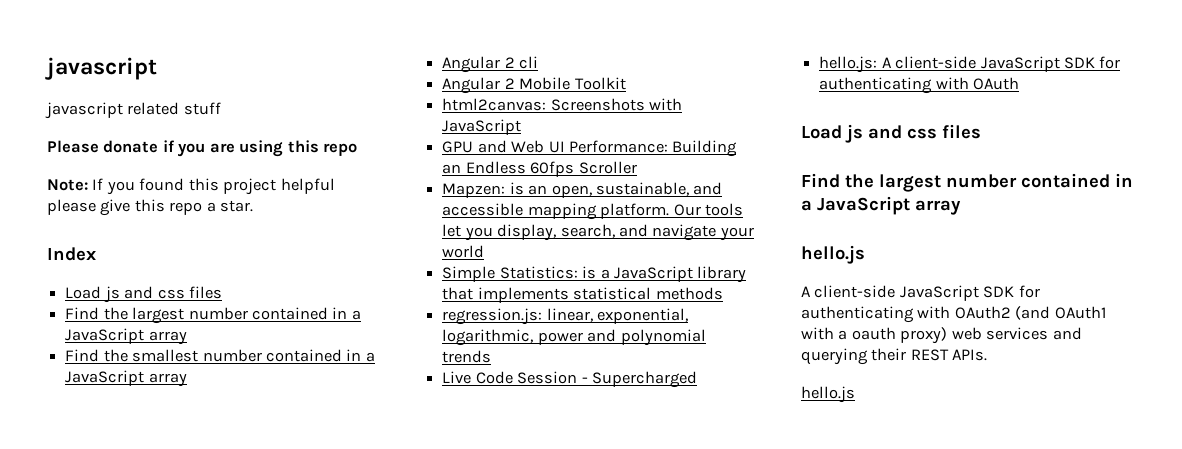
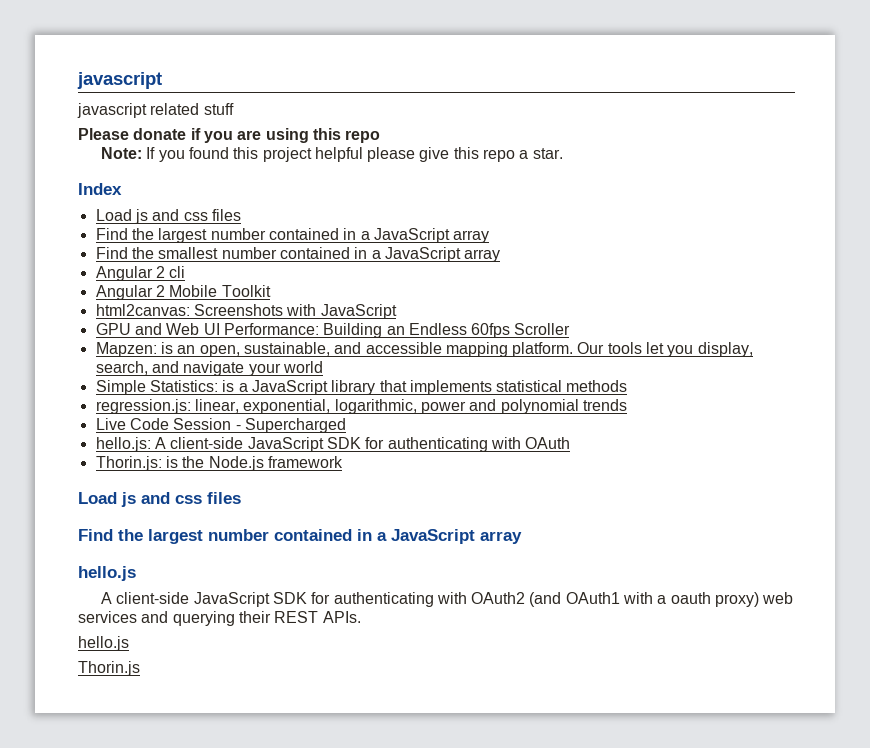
(1020, 83) none -> [95,456,343,471] // Thorin.js: is the Node.js framework
(855, 394) none -> [78,661,140,676] // Thorin.js

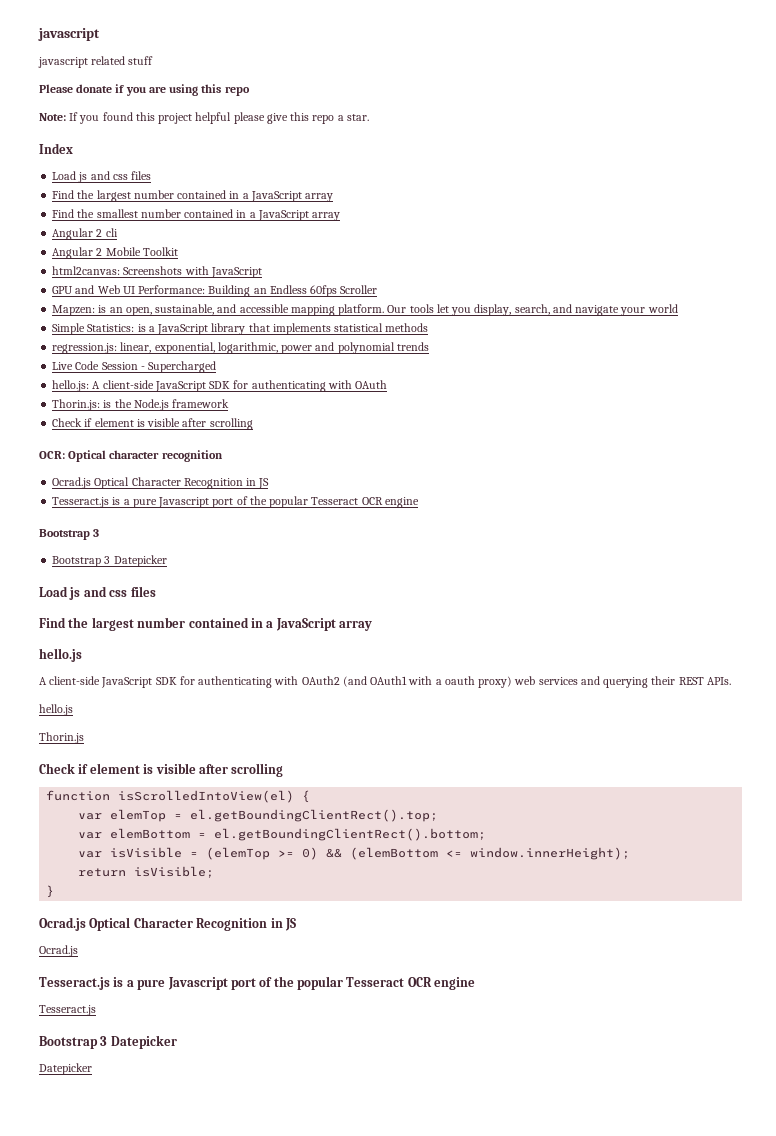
(343, 462) none -> [52,418,253,430] [39,450,223,462] [52,477,270,489] [52,496,419,508] [39,529,100,540] [52,555,167,567] // Check if element is visible after scrolling // OCR: Optical character recognition // Ocrad.js Optical Character Recognition in JS // Tesseract.js is a pure Javascript port of the popular Tesseract OCR engine // Bootstrap 3 // Bootstrap 3 Datepicker
(140, 668) none -> [39,763,284,777] [46,790,311,803] [78,809,439,822] [78,828,487,841] [78,847,631,860] [78,866,215,878] [46,885,55,898] [39,917,296,931] [39,945,78,957] [39,976,476,990] [39,1005,96,1016] [39,1035,177,1049] [39,1063,92,1075] // Check if element is visible after scrolling // function isScrolledIntoView(el) { // var elemTop = el.getBoundingClientRect().top; // var elemBottom = el.getBoundingClientRect().bottom; // var isVisible = (elemTop >= 0) && (elemBottom <= window.innerHeight); // return isVisible; // } // Ocrad.js Optical Character Recognition in JS // Ocrad.js // Tesseract.js is a pure Javascript port of the popular Tesseract OCR engine // Tesseract.js // Bootstrap 3 Datepicker // Datepicker

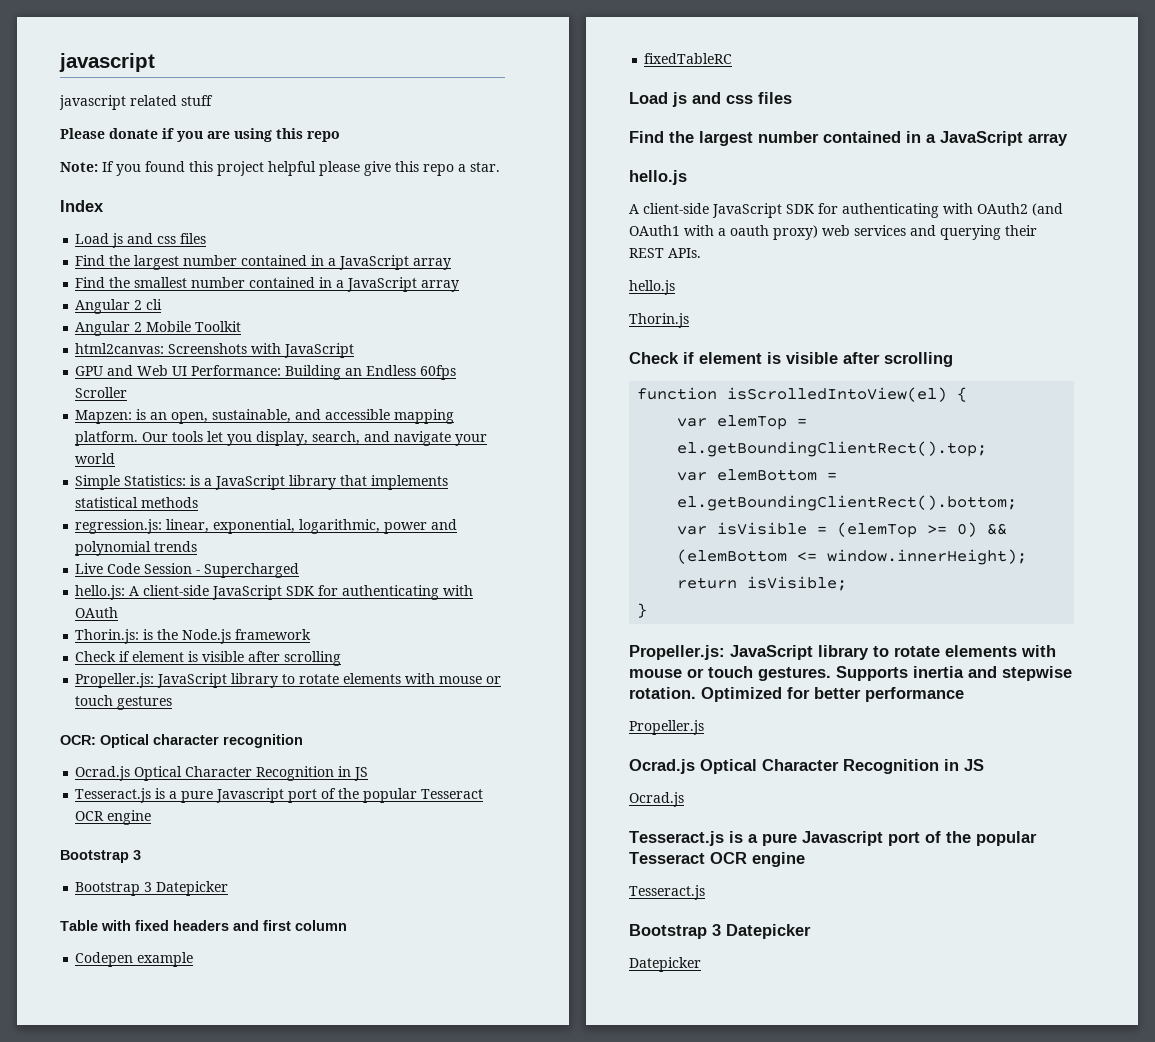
(253, 424) none -> [75,673,502,688] [75,695,173,710] // Propeller.js: JavaScript library to rotate elements with mouse or touch gestures
(167, 561) none -> [60,920,347,931] [75,952,194,967] [644,53,733,64] // Table with fixed headers and first column // Codepen example // fixedTableRC
(55, 891) none -> [629,645,1056,660] [629,666,1072,681] [629,687,964,702] [629,720,704,735] // Propeller.js: JavaScript library to rotate elements with mouse or touch gestures. Supports inertia and stepwise rotation. Optimized for better performance // Propeller.js

